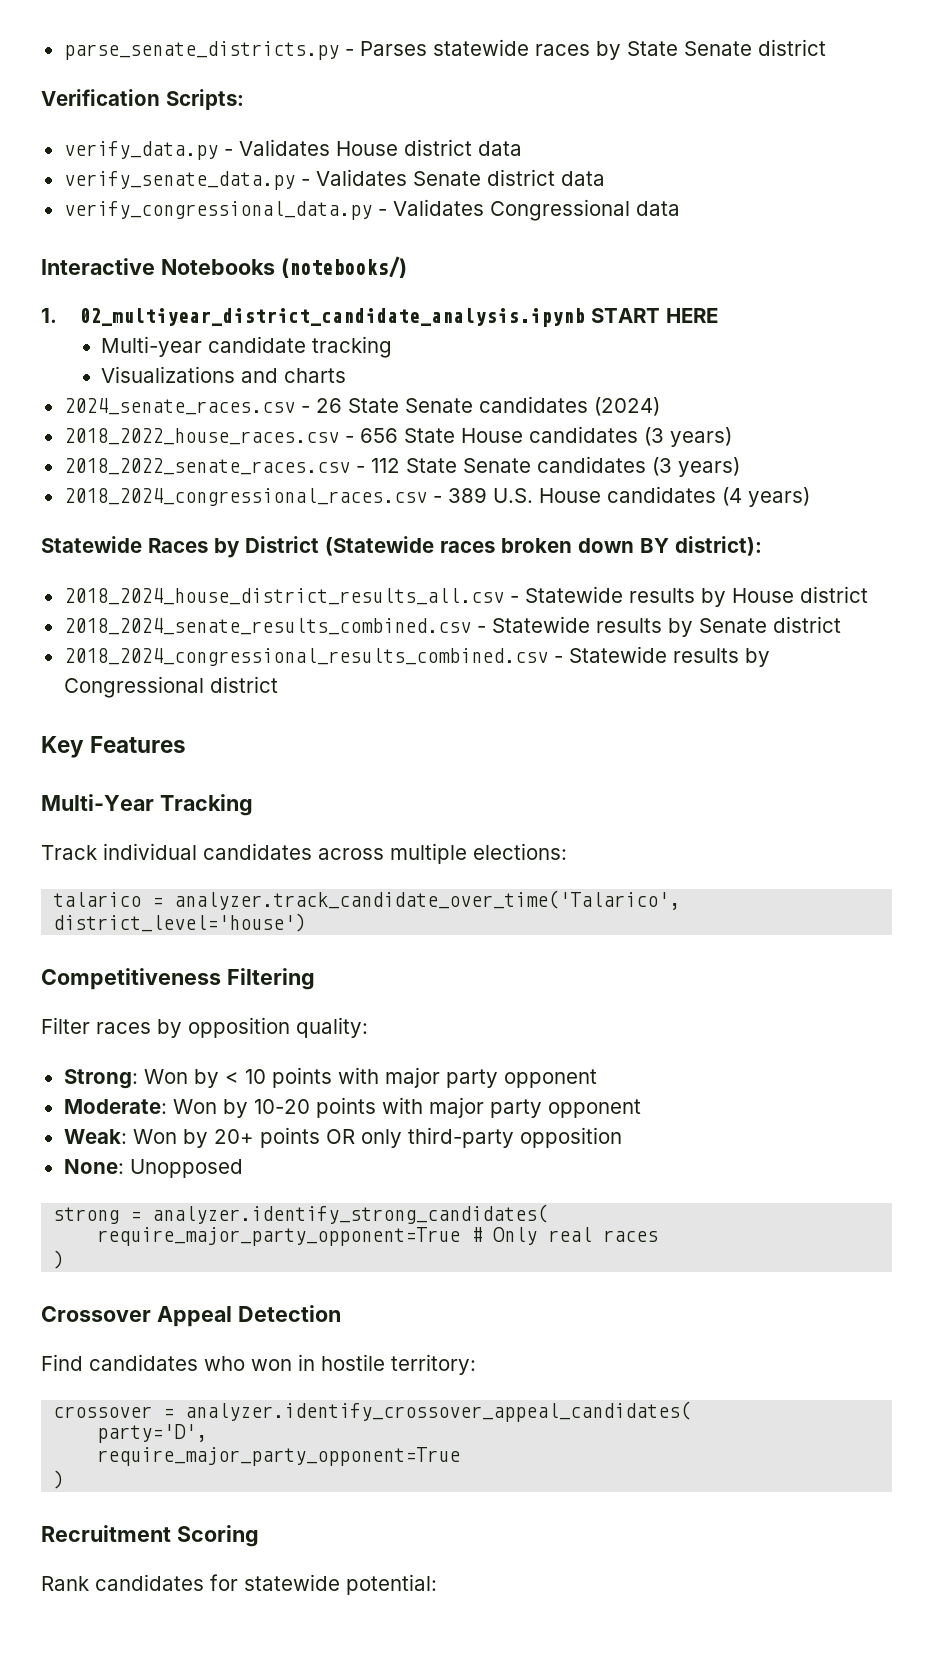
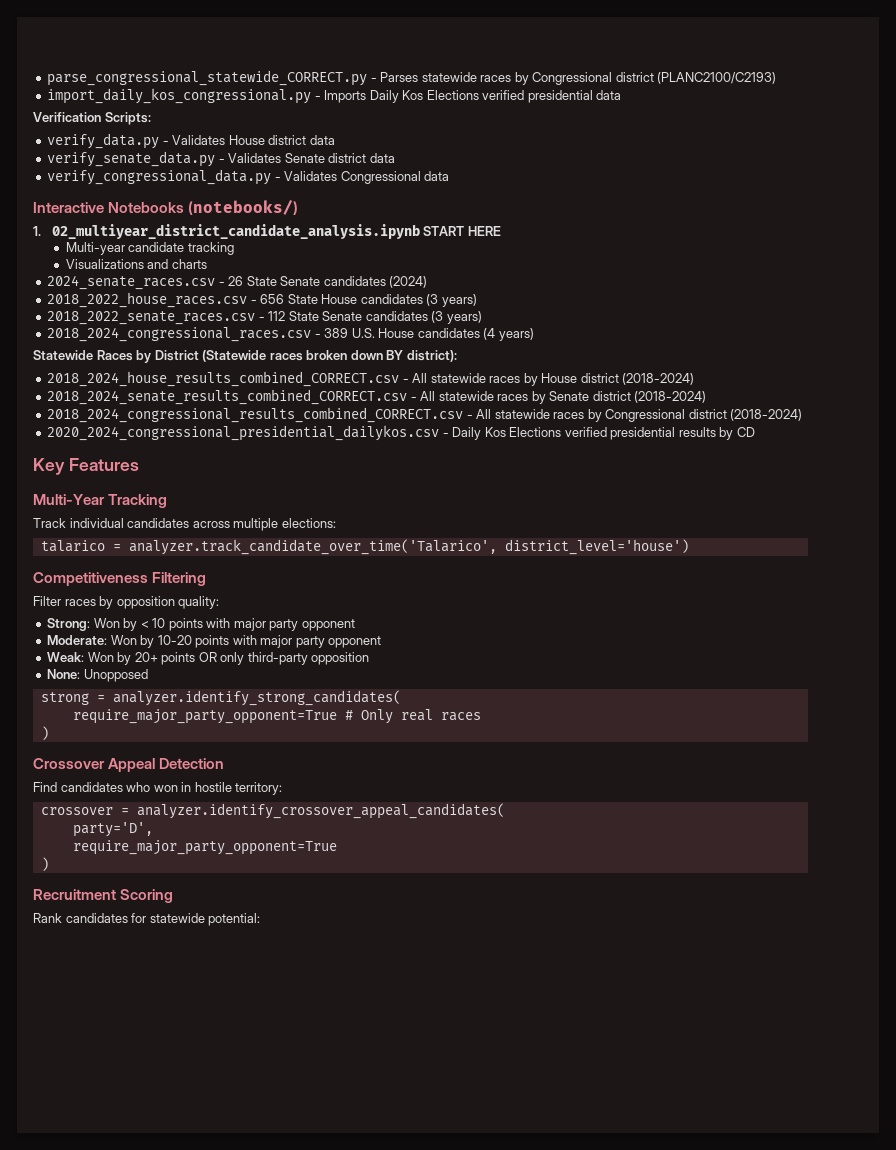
[63,41,339,60] parse_senate_districts.py -> [47,70,368,86] parse_congressional_statewide_CORRECT.py
[626,39,826,56] State Senate district -> [532,72,777,85] [47,88,622,104] Congressional district (PLANC2100/C2193) // import_daily_kos_congressional.py - Imports Daily Kos Elections verified presidential data
[63,586,868,607] [63,616,841,637] [63,646,770,667] [63,676,278,698] 2018_2024_house_district_results_all.csv - Statewide results by House district // 2018_2024_senate_results_combined.csv - Statewide results by Senate district // 2018_2024_congressional_results_combined.csv - Statewide results by Congressional district -> [47,371,695,387] [47,389,707,405] [47,407,803,423] [47,425,755,441] 2018_2024_house_results_combined_CORRECT.csv - All statewide races by House district (2018-2024) // 2018_2024_senate_results_combined_CORRECT.csv - All statewide races by Senate district (2018-2024) // 2018_2024_congressional_results_combined_CORRECT.csv - All statewide races by Congressional district (2018-2024) // 2020_2024_congressional_presidential_dailykos.csv - Daily Kos Elections verified presidential results by CD

